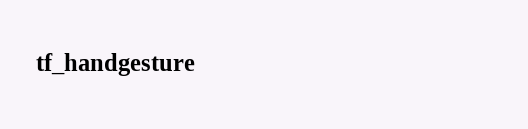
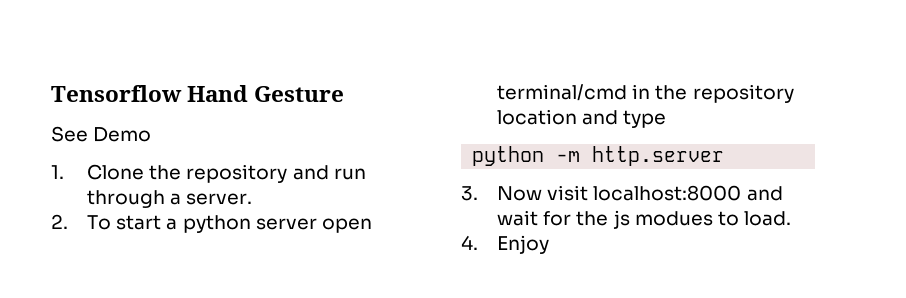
[36,53,195,76] tf_handgesture -> [51,85,345,102] [51,126,152,142] [51,164,366,183] [87,190,253,208] [51,214,372,233] [497,84,794,103] [497,109,667,128] [472,146,725,166] [461,185,783,201] [497,210,791,229] [461,235,550,254] Tensorflow Hand Gesture // See Demo // 1. Clone the repository and run through a server. // 2. To start a python server open terminal/cmd in the repository location and type // python -m http.server // 3. Now visit localhost:8000 and wait for the js modues to load. // 4. Enjoy

